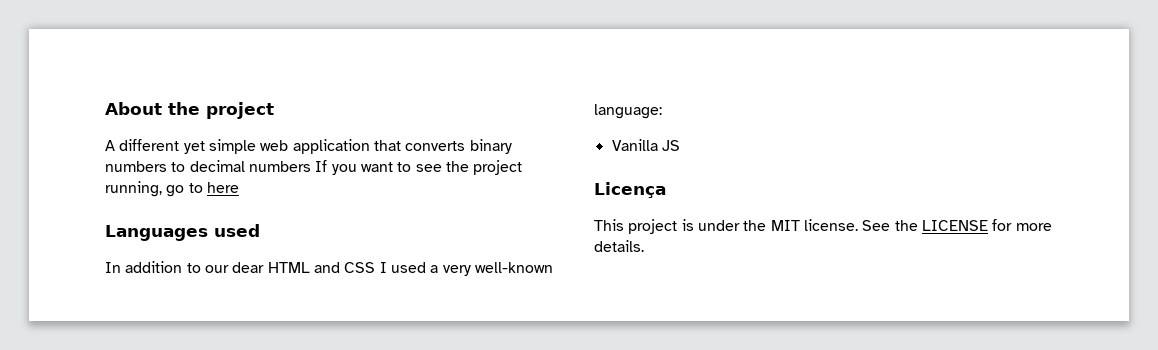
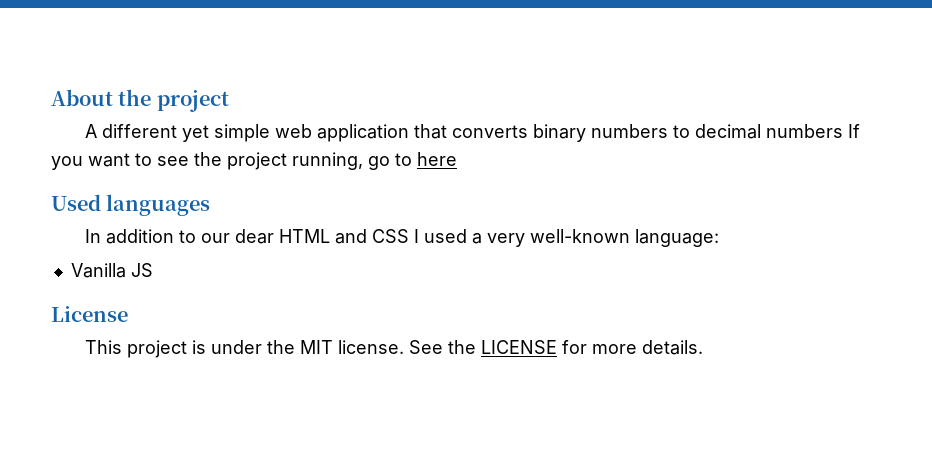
[105,224,260,241] Languages used -> [51,194,211,216] Used languages
[594,182,666,198] Licença -> [51,306,128,322] License

